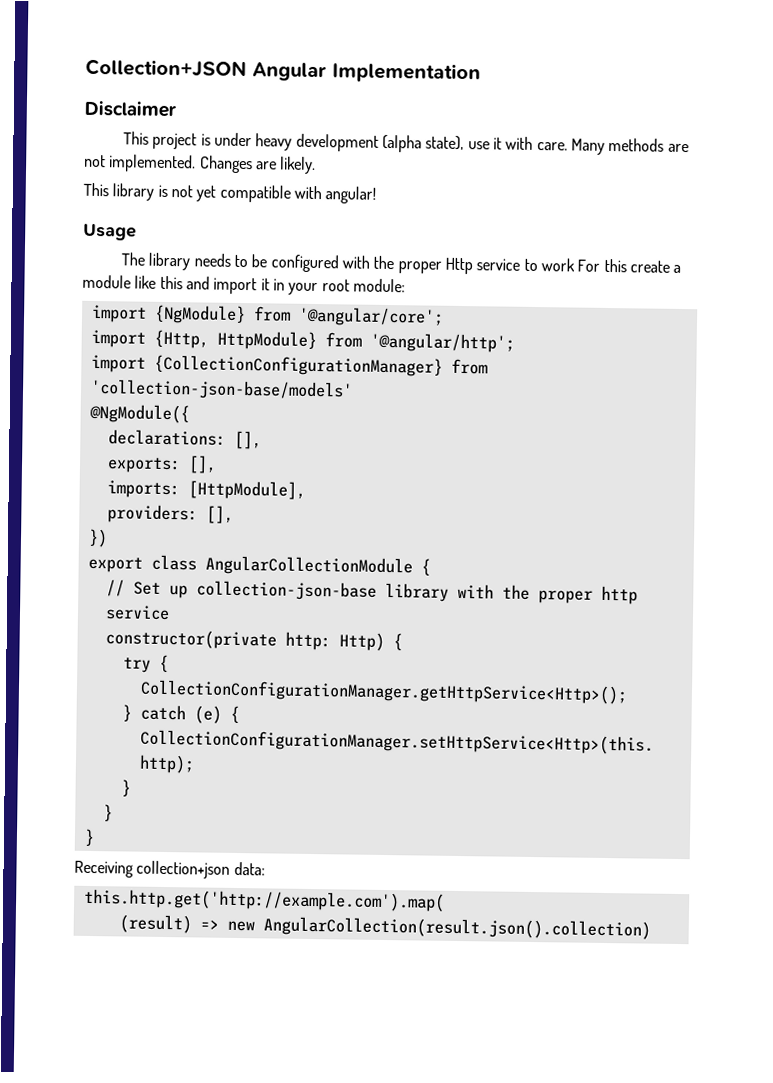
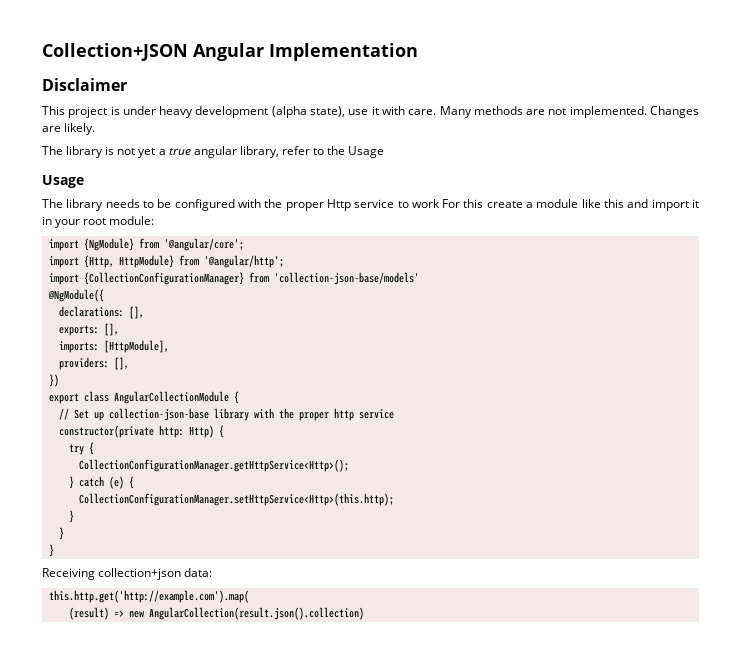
[83,182,109,197] This -> [42,146,63,155] The
[219,184,377,204] compatible with angular! -> [158,146,385,158] a true angular library, refer to the Usage

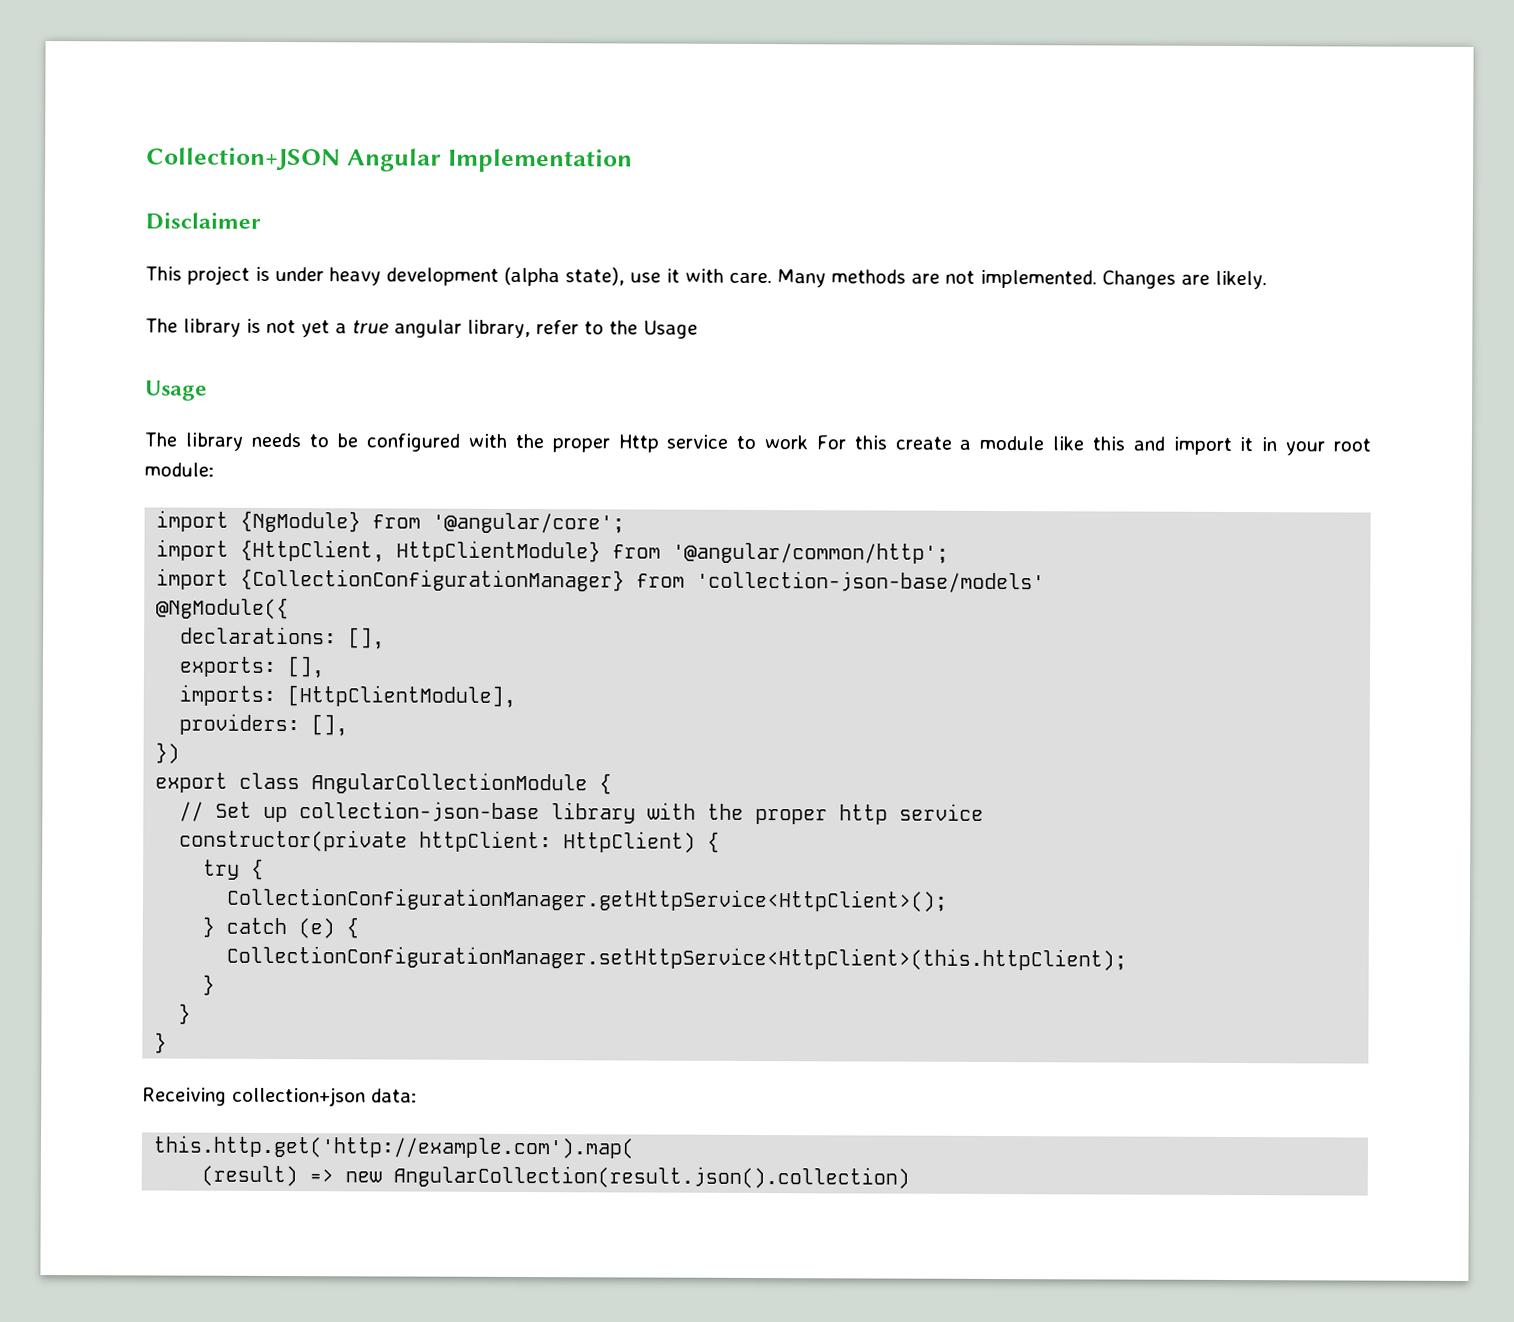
[83,255,284,268] {Http, HttpModule} from '@angular/http'; -> [240,539,950,564] {HttpClient, HttpClientModule} from '@angular/common/http';
[103,340,169,353] [HttpModule], -> [287,685,517,708] [HttpClientModule],
[158,425,214,438] http: Http) -> [419,830,697,853] httpClient: HttpClient)
[78,459,349,472] CollectionConfigurationManager.getHttpService<Http>(); -> [226,887,949,912] CollectionConfigurationManager.getHttpService<HttpClient>();
[78,493,394,506] CollectionConfigurationManager.setHttpService<Http>(this.http); -> [226,945,1128,971] CollectionConfigurationManager.setHttpService<HttpClient>(this.httpClient);

